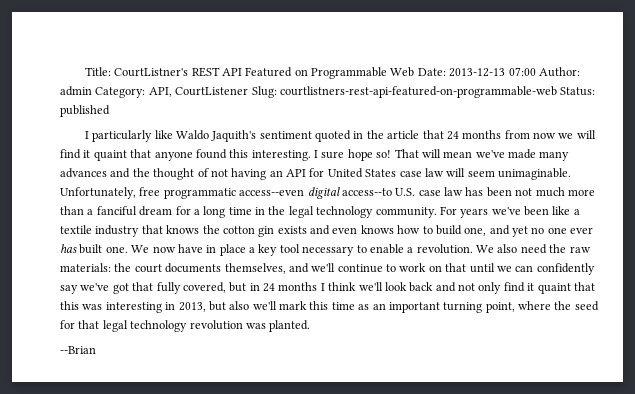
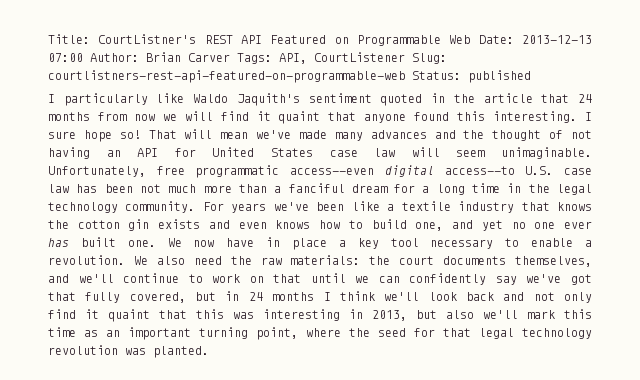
[60,86,146,98] admin Category: -> [146,52,272,64] Brian Carver Tags:
[60,346,96,354] // --Brian -> (209, 352) none

